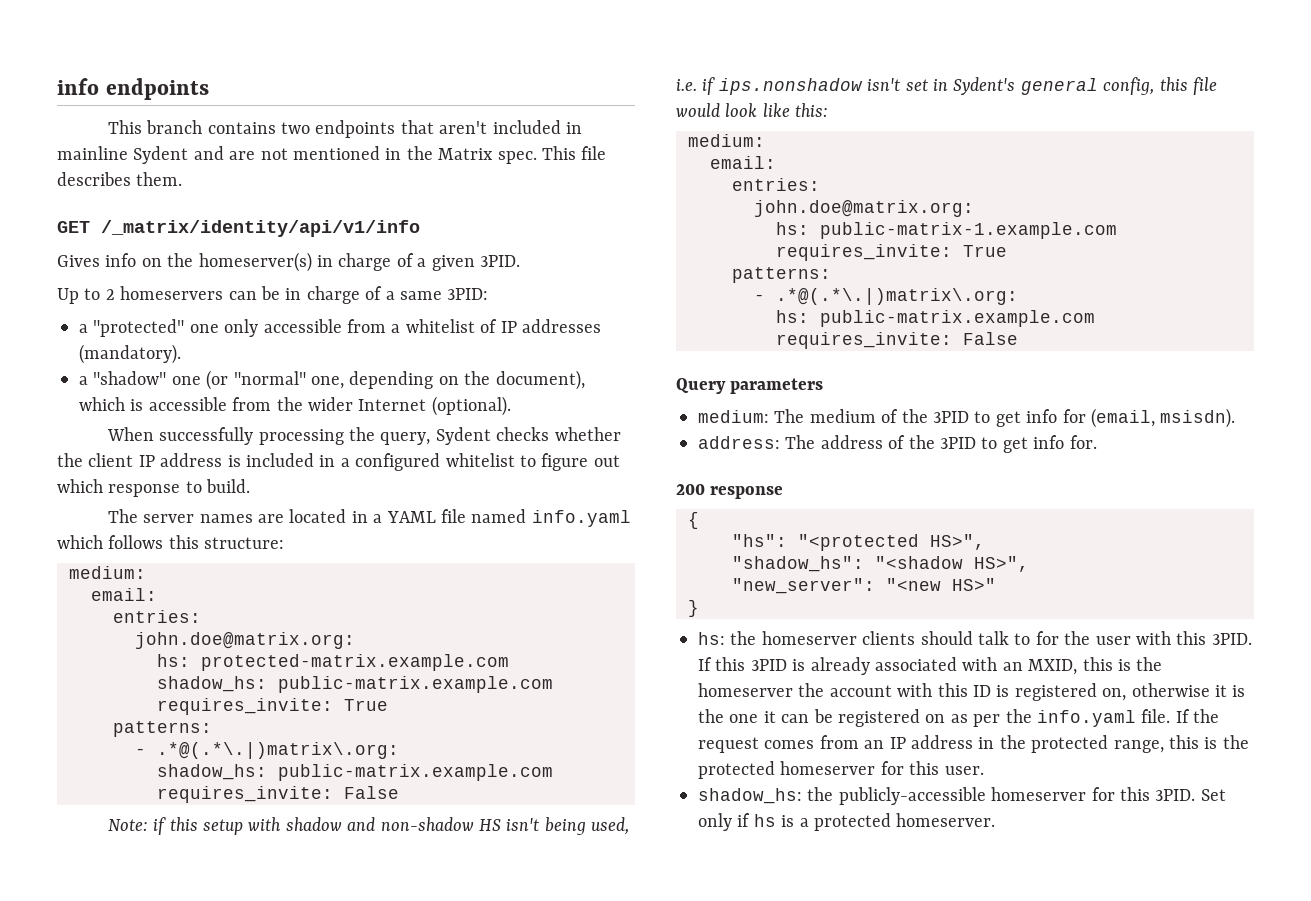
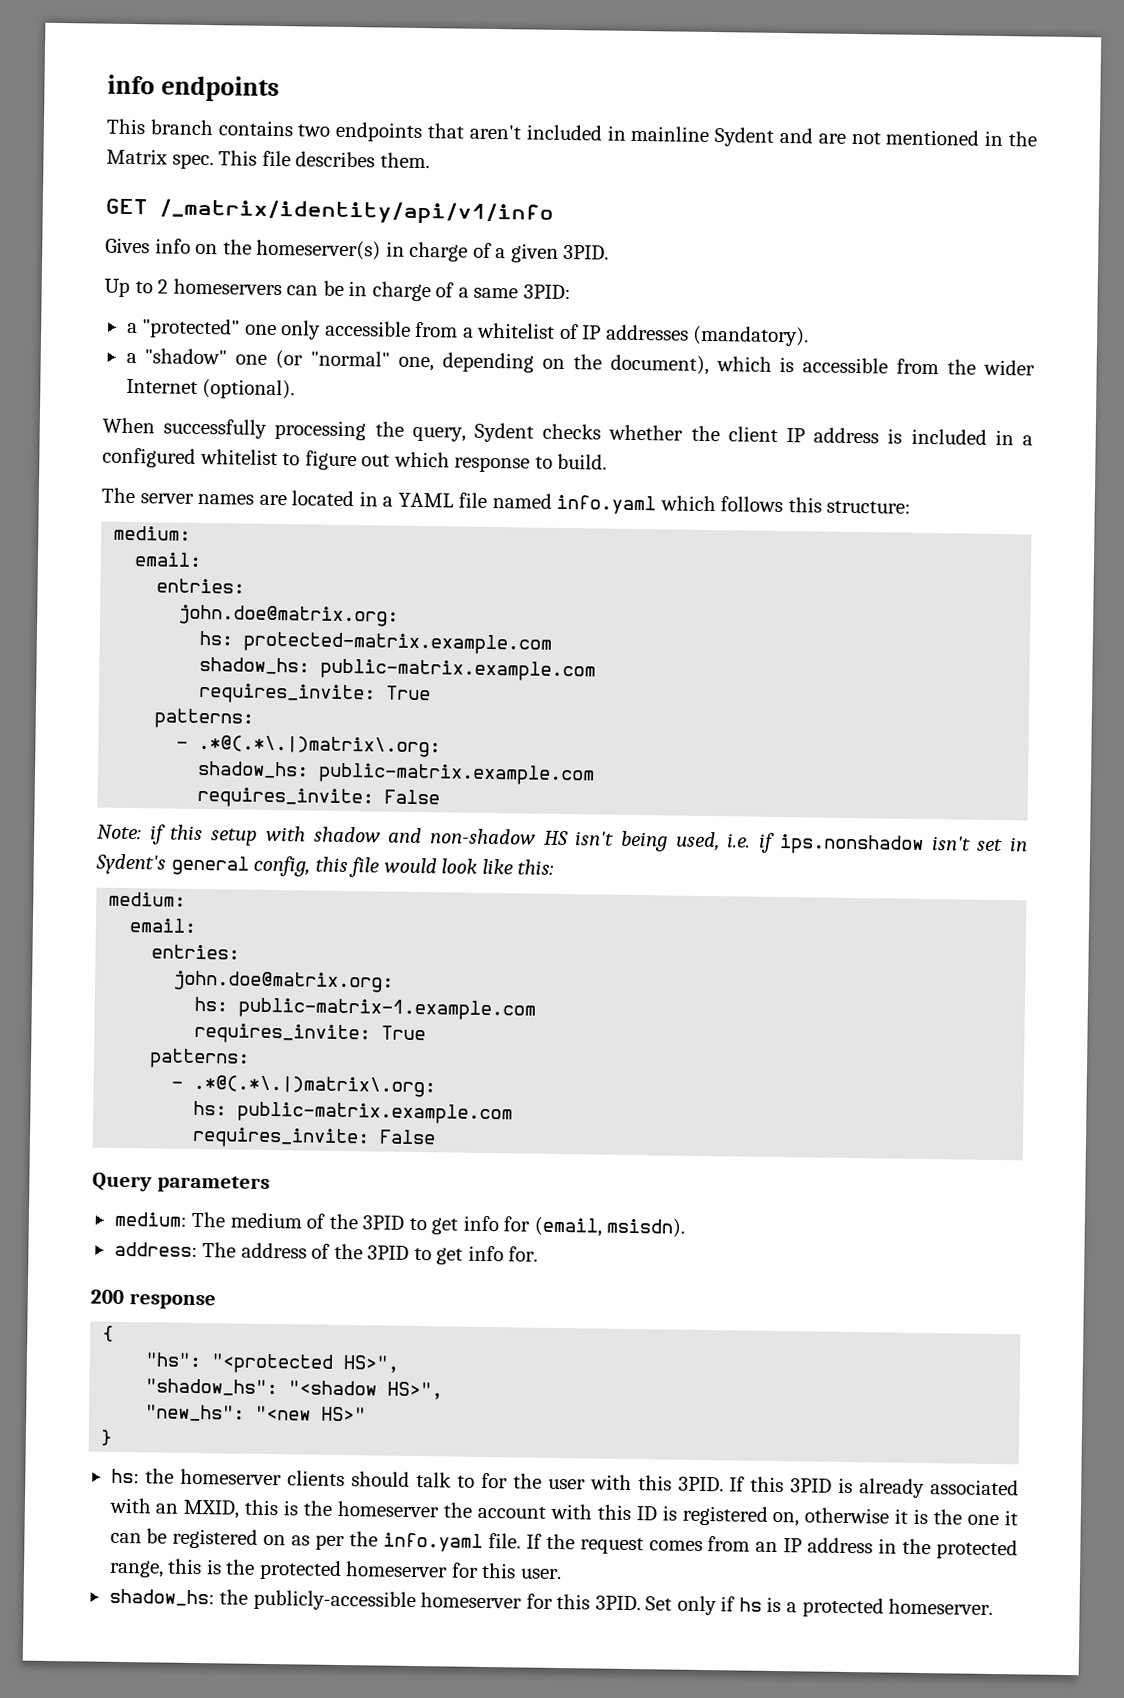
[732,578,875,594] "new_server": -> [145,1404,246,1422] "new_hs":

